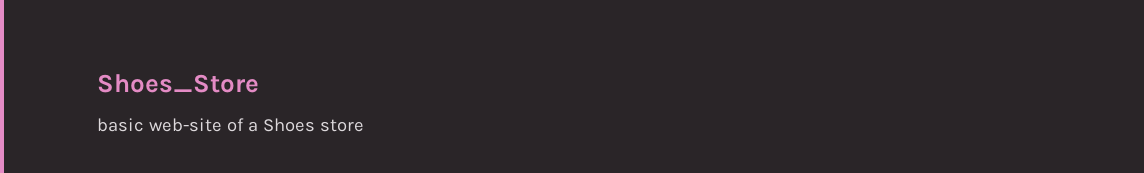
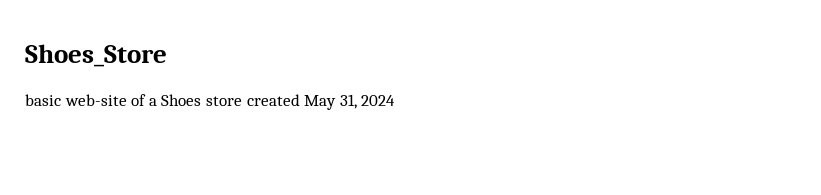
(364, 125) none -> [246,94,396,110] created May 31, 2024

